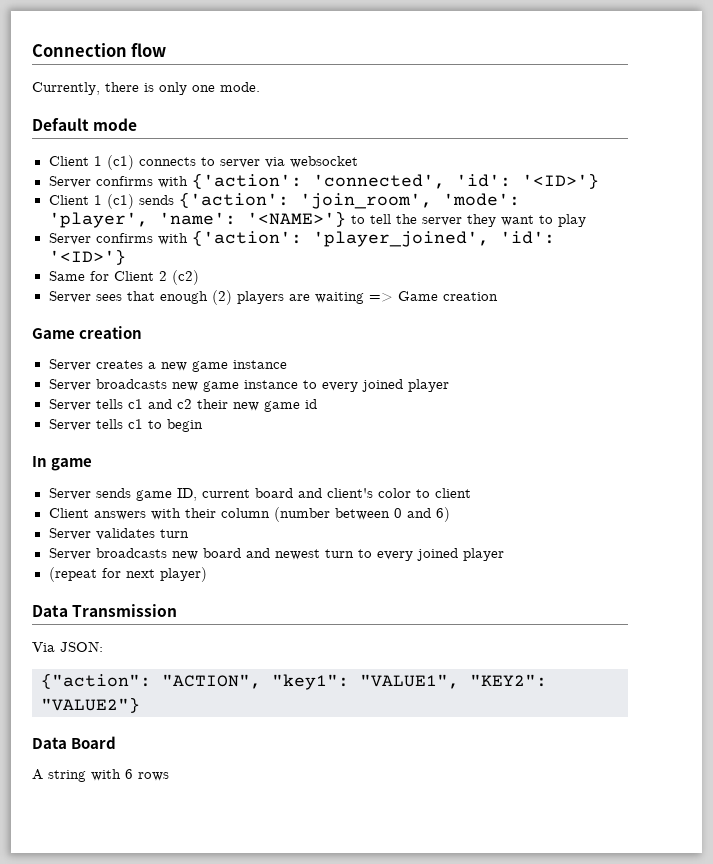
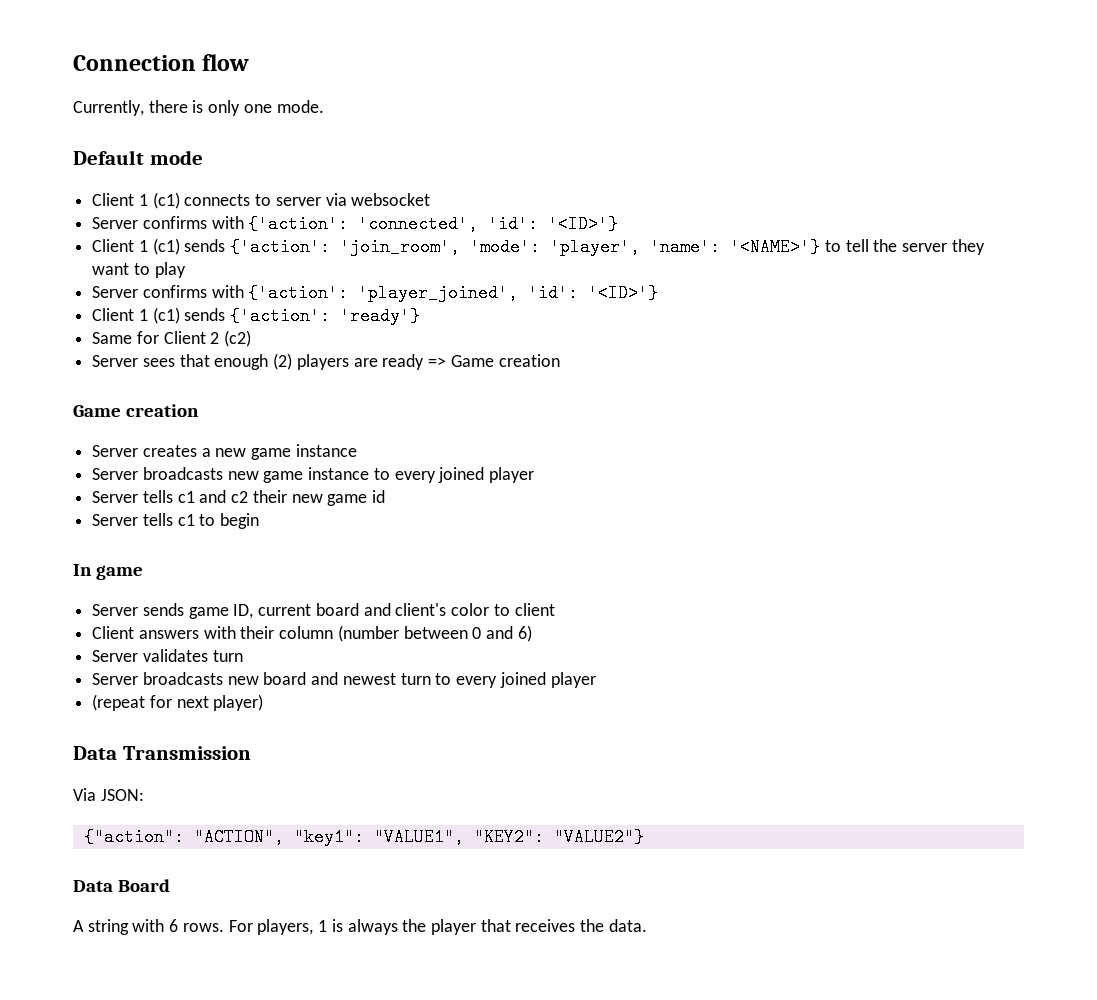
(126, 257) none -> [92,307,421,325] // Client 1 (c1) sends {'action': 'ready'}
[314,292,364,304] waiting -> [382,354,425,370] ready
[138,772,169,781] rows -> [182,919,647,935] rows. For players, 1 is always the player that receives the data.

